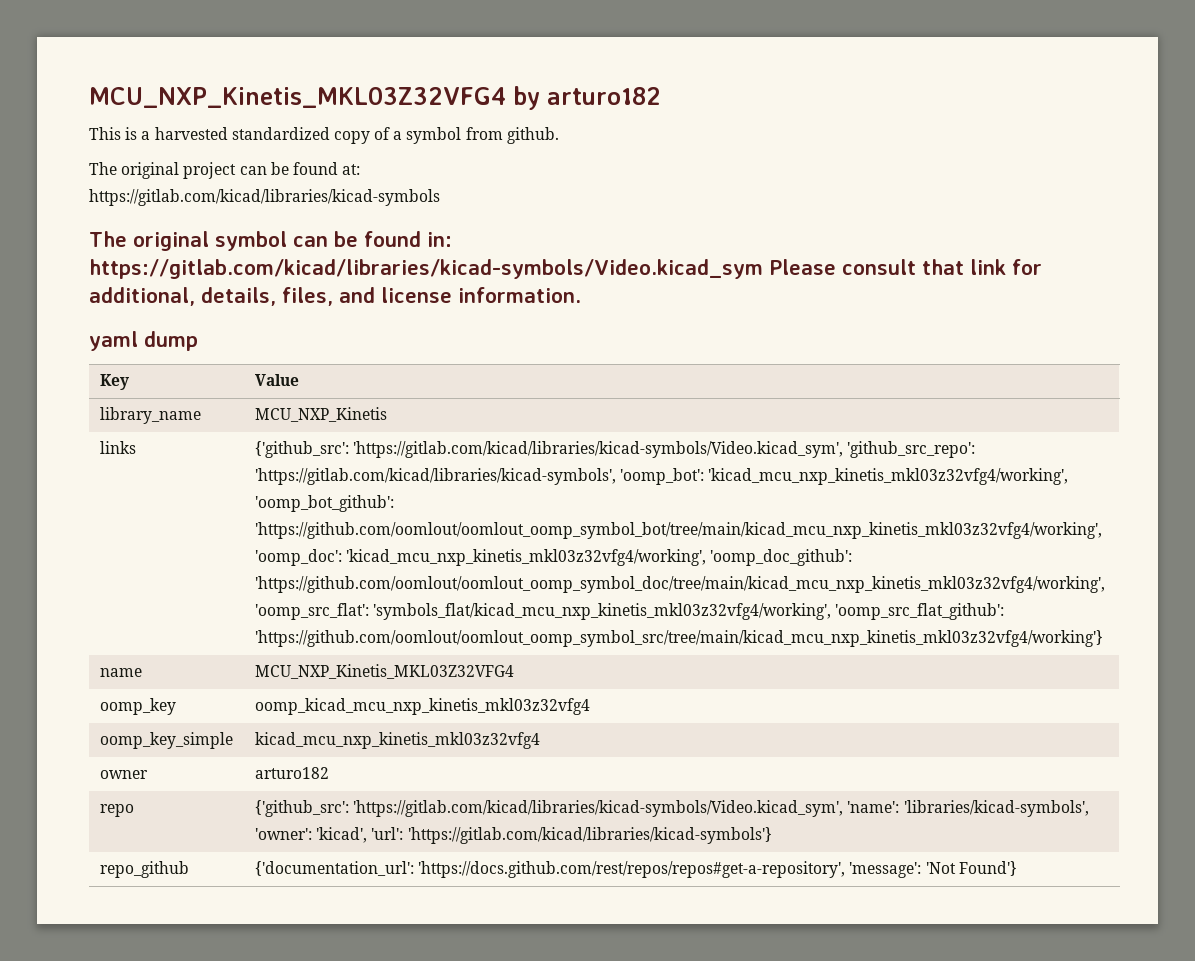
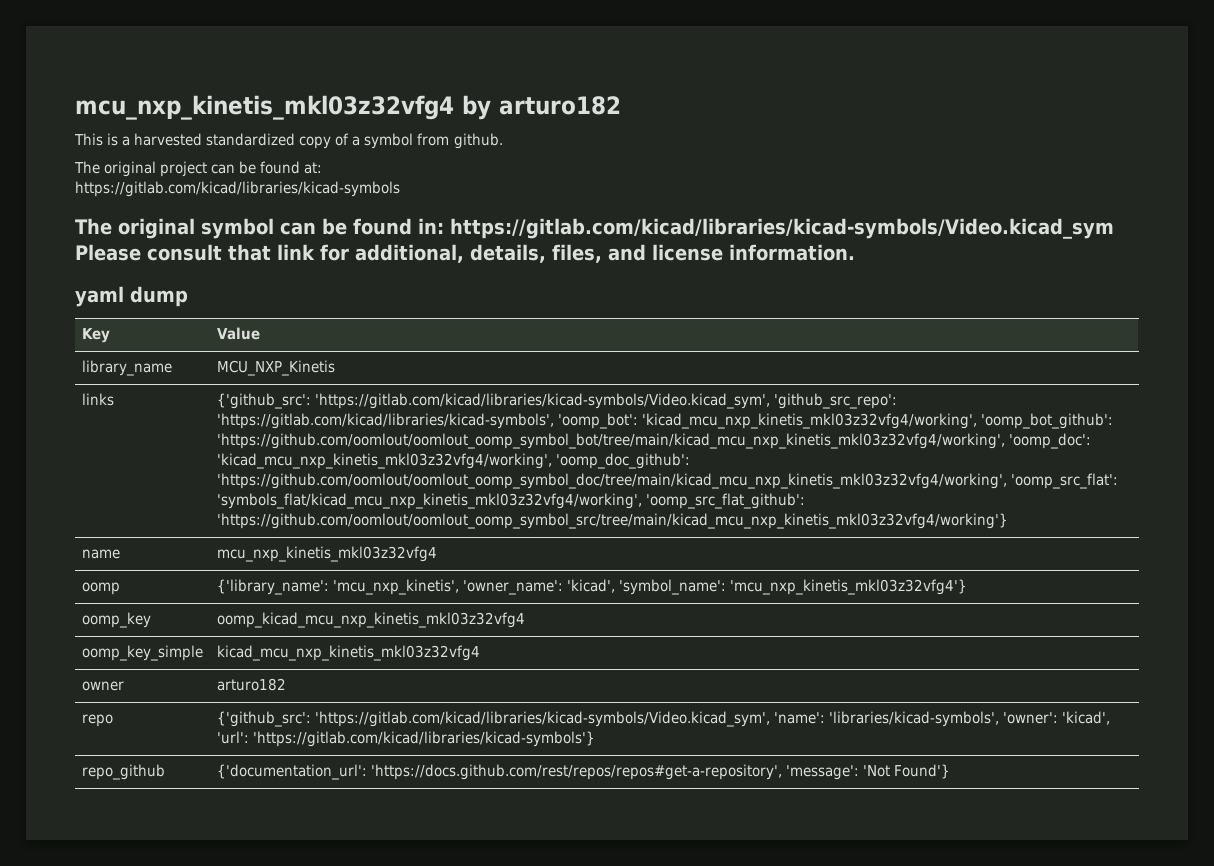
[89,87,506,108] MCU_NXP_Kinetis_MKL03Z32VFG4 -> [75,95,454,120] mcu_nxp_kinetis_mkl03z32vfg4
[254,664,514,679] MCU_NXP_Kinetis_MKL03Z32VFG4 -> [216,546,437,562] [81,582,120,595] [216,579,968,595] mcu_nxp_kinetis_mkl03z32vfg4 // oomp | {'library_name': 'mcu_nxp_kinetis', 'owner_name': 'kicad', 'symbol_name': 'mcu_nxp_kinetis_mkl03z32vfg4'}

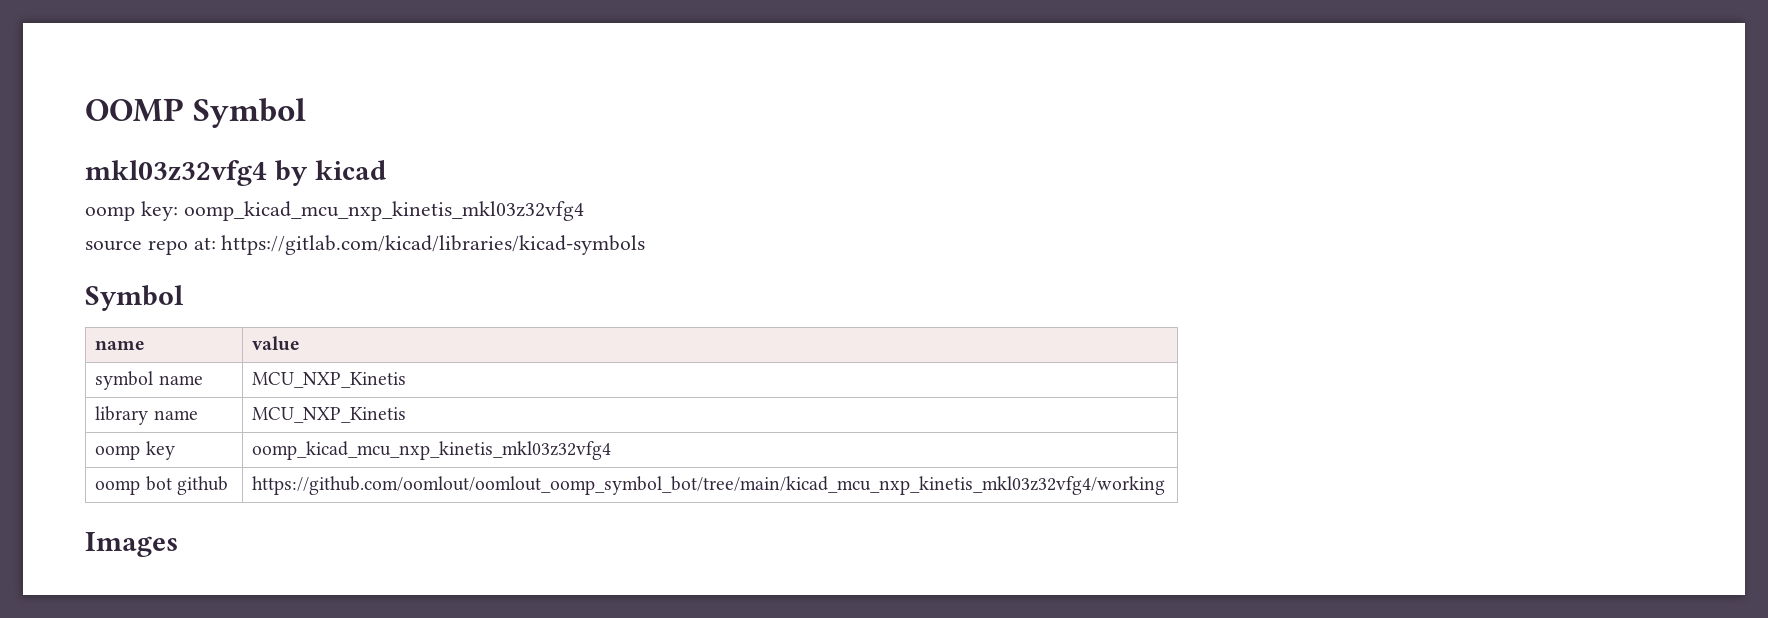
[75,95,621,120] [74,133,503,149] [74,161,301,177] mcu_nxp_kinetis_mkl03z32vfg4 by arturo182 // This is a harvested standardized copy of a symbol from github. // The original project can be found -> [85,98,307,128] [85,160,386,186] [85,201,584,221] [85,240,188,255] OOMP Symbol // mkl03z32vfg4 by kicad // oomp key: oomp_kicad_mcu_nxp_kinetis_mkl03z32vfg4 // source repo
(323, 168) // -> (216, 243) none
[75,218,1114,239] [75,244,855,263] [75,286,188,307] [81,328,110,343] [216,327,260,340] [81,360,172,376] [216,360,335,376] [81,393,114,406] [216,393,898,409] [216,413,1114,429] [216,433,1091,449] [216,453,690,469] [216,473,1118,489] [216,493,805,509] [216,513,1008,529] [81,549,120,559] [216,546,437,562] [81,582,120,595] [216,579,968,595] [81,612,151,628] [216,612,525,628] [81,645,203,661] [216,645,480,661] [81,681,124,691] [216,678,286,691] [81,714,113,727] [216,711,1111,727] [216,731,595,747] [81,764,165,780] [216,764,951,780] The original symbol can be found in: https://gitlab.com/kicad/libraries/kicad-symbols/Video.kicad_sym Please consult that link for additional, details, files, and license information. // yaml dump // Key | Value // library_name | MCU_NXP_Kinetis // links | {'github_src': 'https://gitlab.com/kicad/libraries/kicad-symbols/Video.kicad_sym', 'github_src_repo': 'https://gitlab.com/kicad/libraries/kicad-symbols', 'oomp_bot': 'kicad_mcu_nxp_kinetis_mkl03z32vfg4/working', 'oomp_bot_github': 'https://github.com/oomlout/oomlout_oomp_symbol_bot/tree/main/kicad_mcu_nxp_kinetis_mkl03z32vfg4/working', 'oomp_doc': 'kicad_mcu_nxp_kinetis_mkl03z32vfg4/working', 'oomp_doc_github': 'https://github.com/oomlout/oomlout_oomp_symbol_doc/tree/main/kicad_mcu_nxp_kinetis_mkl03z32vfg4/working', 'oomp_src_flat': 'symbols_flat/kicad_mcu_nxp_kinetis_mkl03z32vfg4/working', 'oomp_src_flat_github': 'https://github.com/oomlout/oomlout_oomp_symbol_src/tree/main/kicad_mcu_nxp_kinetis_mkl03z32vfg4/working'} // name | mcu_nxp_kinetis_mkl03z32vfg4 // oomp | {'library_name': 'mcu_nxp_kinetis', 'owner_name': 'kicad', 'symbol_name': 'mcu_nxp_kinetis_mkl03z32vfg4'} // oomp_key | oomp_kicad_mcu_nxp_kinetis_mkl03z32vfg4 // oomp_key_simple | kicad_mcu_nxp_kinetis_mkl03z32vfg4 // owner | arturo182 // repo | {'github_src': 'https://gitlab.com/kicad/libraries/kicad-symbols/Video.kicad_sym', 'name': 'libraries/kicad-symbols', 'owner': 'kicad', 'url': 'https://gitlab.com/kicad/libraries/kicad-symbols'} // repo_github | {'documentation_url': 'https://docs.github.com/rest/repos/repos#get-a-repository', 'message': 'Not Found'} -> [85,285,184,311] [95,340,146,350] [252,336,301,351] [95,371,203,390] [252,372,407,388] [95,406,198,425] [252,407,407,423] [95,441,175,460] [252,441,612,460] [95,476,228,495] [252,476,1166,495] [85,532,178,557] Symbol // name | value // symbol name | MCU_NXP_Kinetis // library name | MCU_NXP_Kinetis // oomp key | oomp_kicad_mcu_nxp_kinetis_mkl03z32vfg4 // oomp bot github | https://github.com/oomlout/oomlout_oomp_symbol_bot/tree/main/kicad_mcu_nxp_kinetis_mkl03z32vfg4/working // Images

